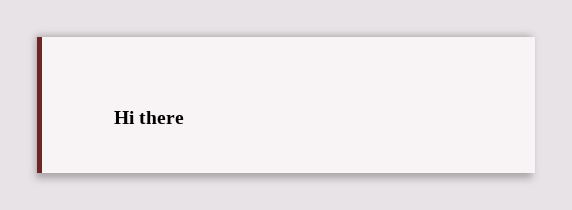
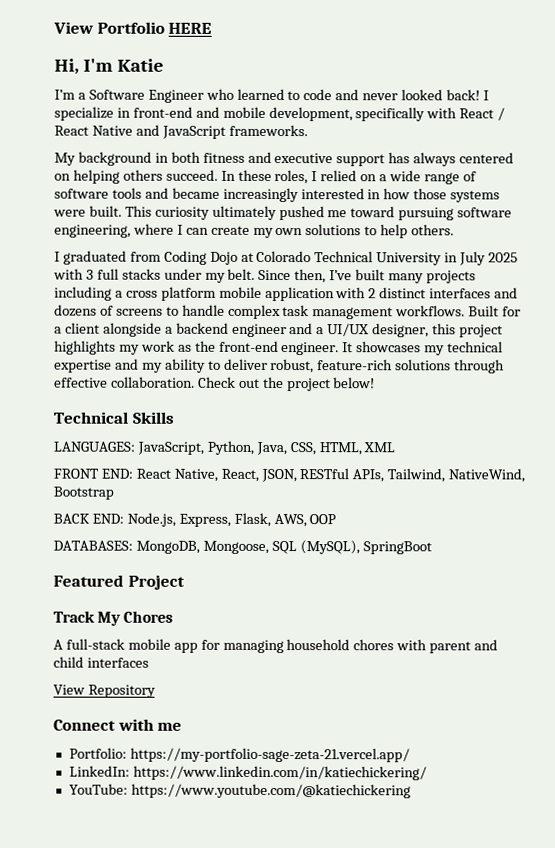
[114,111,185,124] Hi there -> [53,21,213,34] [54,58,164,75] [54,88,489,103] [54,106,506,122] [54,124,308,139] [54,151,515,167] [54,169,477,185] [54,187,501,203] [53,205,513,221] [54,223,455,239] [54,250,519,266] [53,268,476,284] [54,286,519,302] [54,304,522,320] [54,322,504,338] [54,340,504,356] [54,358,506,374] [54,376,376,392] [54,411,175,424] [53,440,396,456] [53,468,526,483] [53,486,114,500] [53,512,337,528] [53,540,432,555] [53,574,185,590] [53,610,174,626] [53,638,499,654] [53,656,149,668] [53,684,156,698] [53,718,183,731] [68,747,410,763] [68,765,427,781] [68,783,411,799] View Portfolio HERE // Hi, I'm Katie // I’m a Software Engineer who learned to code and never looked back! I specialize in front-end and mobile development, specifically with React / React Native and JavaScript frameworks. // My background in both fitness and executive support has always centered on helping others succeed. In these roles, I relied on a wide range of software tools and became increasingly interested in how those systems were built. This curiosity ultimately pushed me toward pursuing software engineering, where I can create my own solutions to help others. // I graduated from Coding Dojo at Colorado Technical University in July 2025 with 3 full stacks under my belt. Since then, I’ve built many projects including a cross platform mobile application with 2 distinct interfaces and dozens of screens to handle complex task management workflows. Built for a client alongside a backend engineer and a UI/UX designer, this project highlights my work as the front-end engineer. It showcases my technical expertise and my ability to deliver robust, feature-rich solutions through effective collaboration. Check out the project below! // Technical Skills // LANGUAGES: JavaScript, Python, Java, CSS, HTML, XML // FRONT END: React Native, React, JSON, RESTful APIs, Tailwind, NativeWind, Bootstrap // BACK END: Node.js, Express, Flask, AWS, OOP // DATABASES: MongoDB, Mongoose, SQL (MySQL), SpringBoot // Featured Project // Track My Chores // A full-stack mobile app for managing household chores with parent and child interfaces // View Repository // Connect with me // Portfolio: https://my-portfolio-sage-zeta-21.vercel.app/ // LinkedIn: https://www.linkedin.com/in/katiechickering/ // YouTube: https://www.youtube.com/@katiechickering

